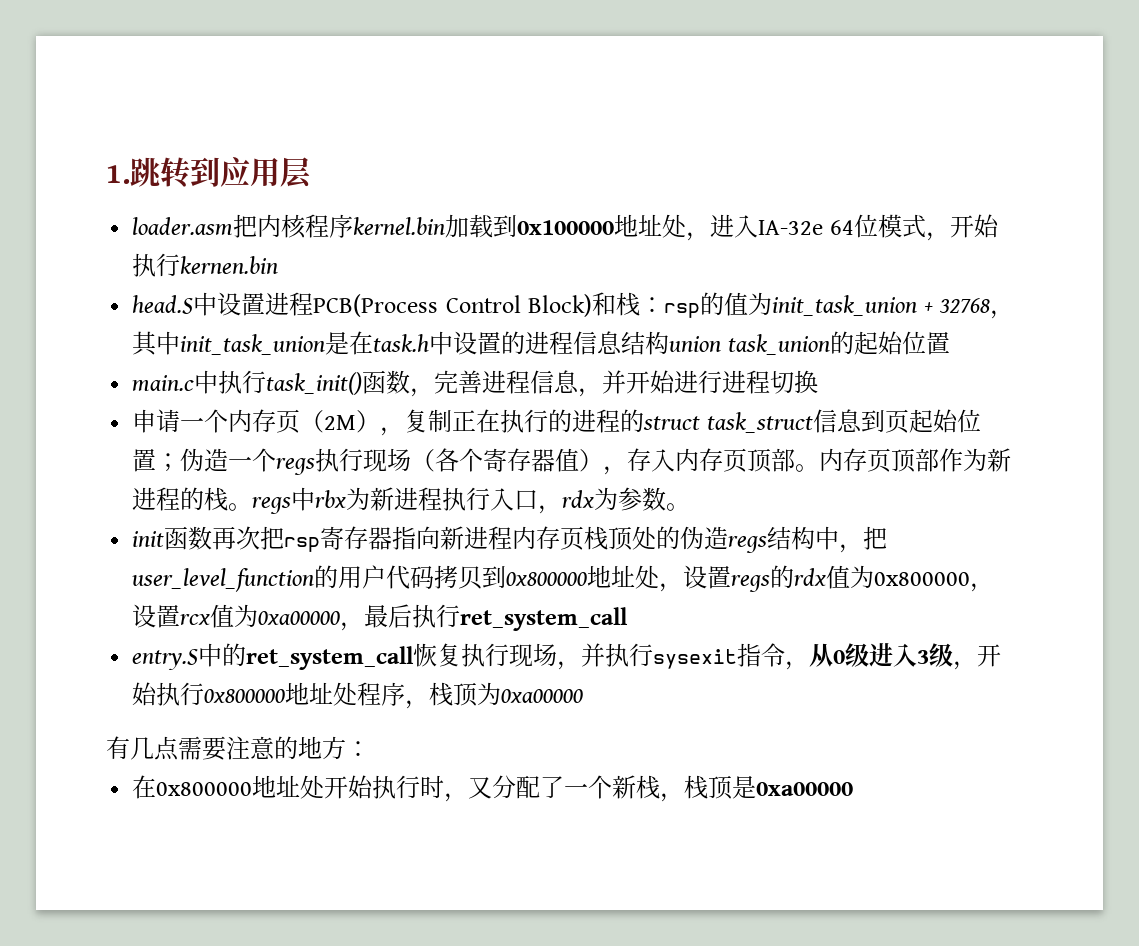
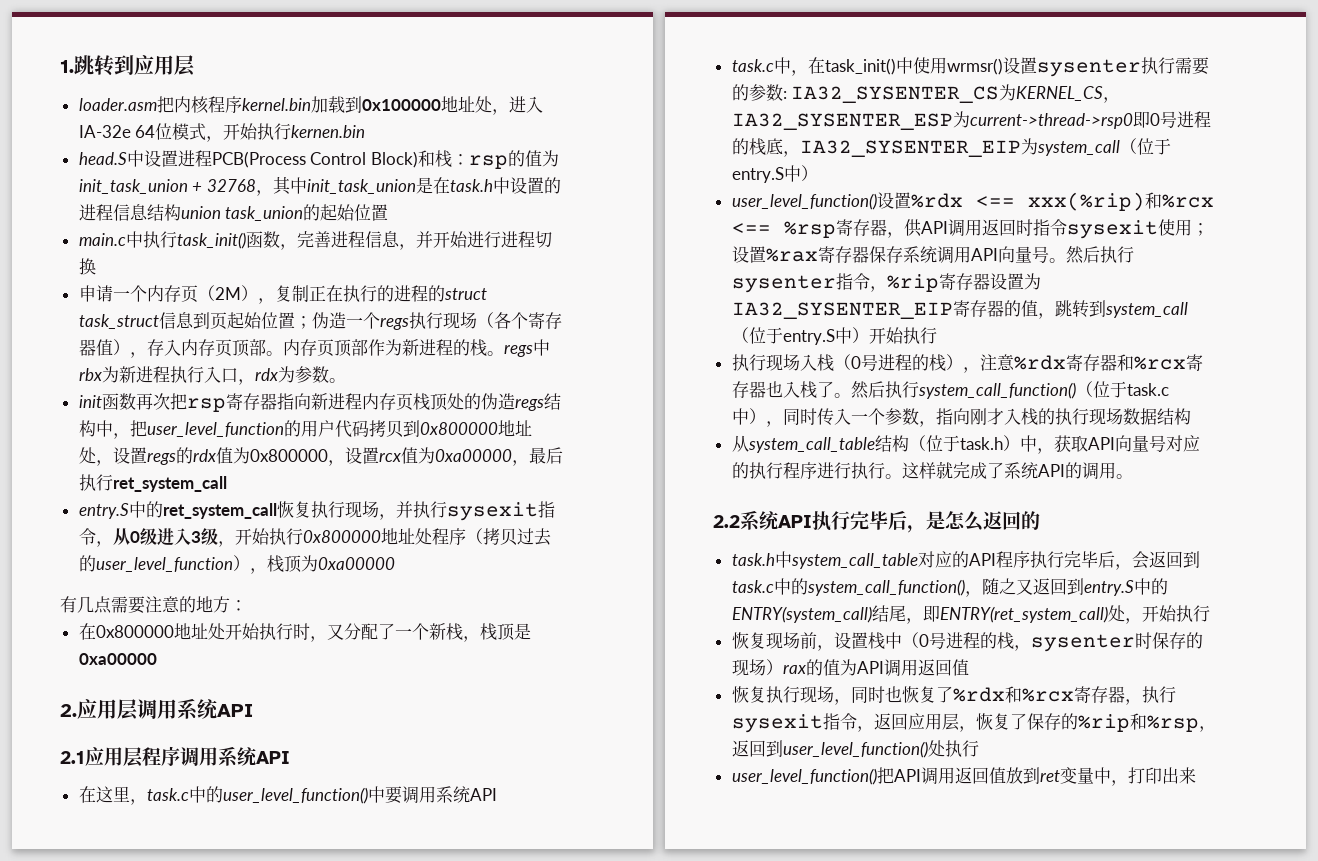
(406, 694) none -> [465,528,551,546] [78,555,250,572] （拷贝过去的user_level_function）
(854, 789) none -> [60,698,253,720] [60,746,290,767] [78,786,497,805] [731,57,1209,77] [731,84,1121,103] [731,111,1211,130] [731,138,1171,157] [731,165,818,183] [731,192,1214,211] [731,219,1209,239] [731,246,1134,264] [731,273,1041,293] [731,300,1188,319] [731,327,937,345] [731,354,1203,373] [731,381,1169,399] [731,408,1191,427] [731,435,1200,454] [731,461,1133,480] [713,510,1040,533] [731,551,1200,570] [731,578,1168,597] [731,605,1210,624] [731,632,1203,652] [731,659,969,677] [731,686,1176,705] [731,713,1216,733] [731,740,979,758] [731,767,1196,786] // 2.应用层调用系统API // 2.1应用层程序调用系统API // 在这里，task.c中的user_level_function()中要调用系统API // task.c中，在task_init()中使用wrmsr()设置sysenter执行需要的参数: IA32_SYSENTER_CS为KERNEL_CS，IA32_SYSENTER_ESP为current->thread->rsp0即0号进程的栈底，IA32_SYSENTER_EIP为system_call（位于entry.S中） // user_level_function()设置%rdx <== xxx(%rip)和%rcx <== %rsp寄存器，供API调用返回时指令sysexit使用；设置%rax寄存器保存系统调用API向量号。然后执行sysenter指令，%rip寄存器设置为IA32_SYSENTER_EIP寄存器的值，跳转到system_call（位于entry.S中）开始执行 // 执行现场入栈（0号进程的栈），注意%rdx寄存器和%rcx寄存器也入栈了。然后执行system_call_function()（位于task.c中），同时传入一个参数，指向刚才入栈的执行现场数据结构 // 从system_call_table结构（位于task.h）中，获取API向量号对应的执行程序进行执行。这样就完成了系统API的调用。 // 2.2系统API执行完毕后，是怎么返回的 // task.h中system_call_table对应的API程序执行完毕后，会返回到task.c中的system_call_function()，随之又返回到entry.S中的ENTRY(system_call)结尾，即ENTRY(ret_system_call)处，开始执行 // 恢复现场前，设置栈中（0号进程的栈，sysenter时保存的现场）rax的值为API调用返回值 // 恢复执行现场，同时也恢复了%rdx和%rcx寄存器，执行sysexit指令，返回应用层，恢复了保存的%rip和%rsp，返回到user_level_function()处执行 // user_level_function()把API调用返回值放到ret变量中，打印出来

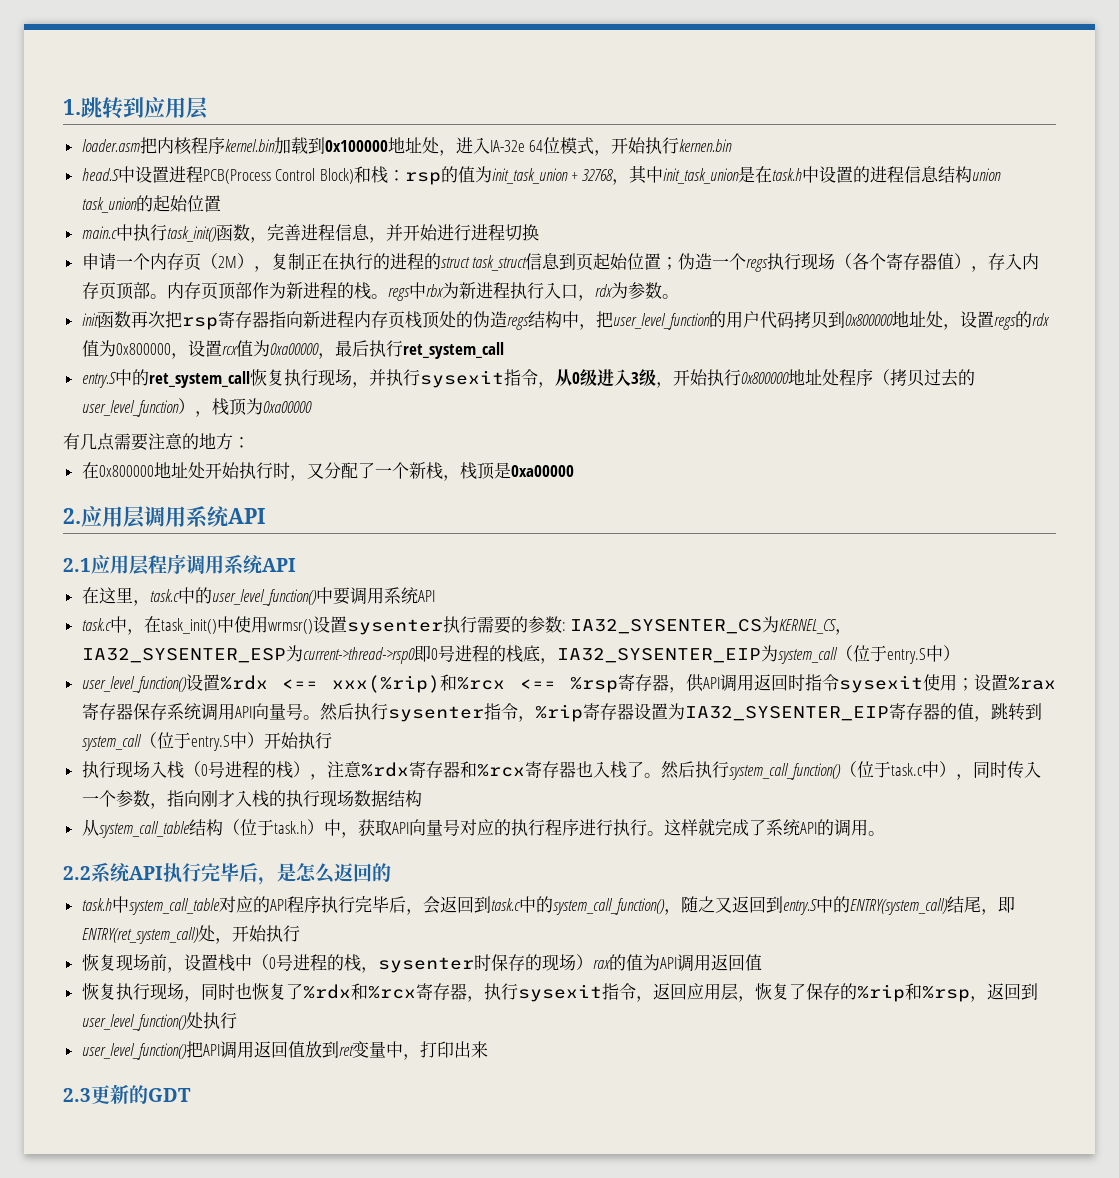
(1196, 775) none -> [63,1084,191,1104] // 2.3更新的GDT

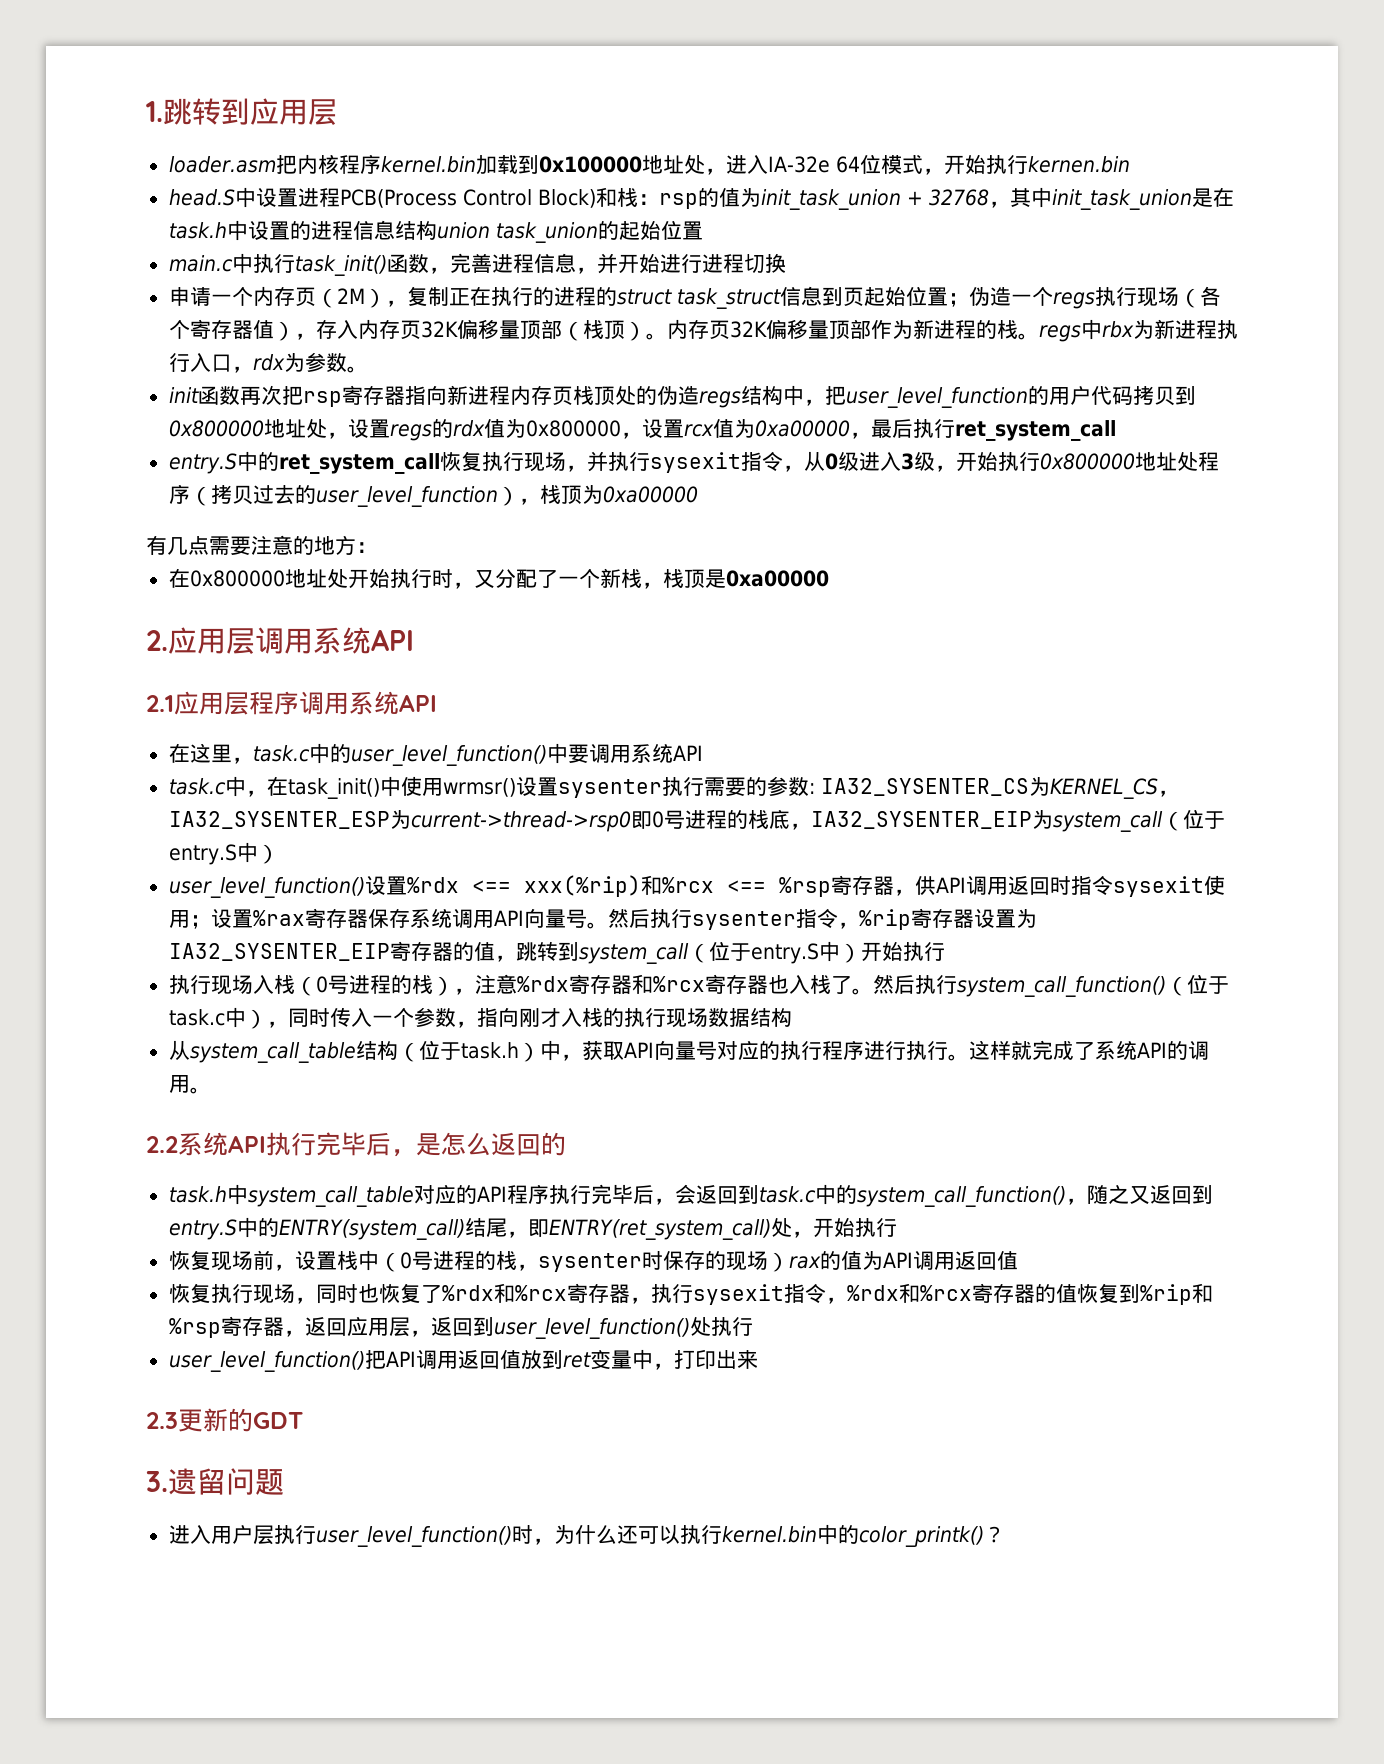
[115,282,218,300] 顶部。内存页 -> [420,319,829,341] 32K偏移量顶部（栈顶）。内存页32K偏移量
[652,983,970,1002] 返回应用层，恢复了保存的%rip和%rsp -> [846,1283,1213,1305] [168,1316,410,1338] %rdx和%rcx寄存器的值恢复到%rip和%rsp寄存器，返回应用层
(191, 1095) none -> [146,1468,284,1495] [168,1524,1005,1547] // 3.遗留问题 // 进入用户层执行user_level_function()时，为什么还可以执行kernel.bin中的color_printk()？

